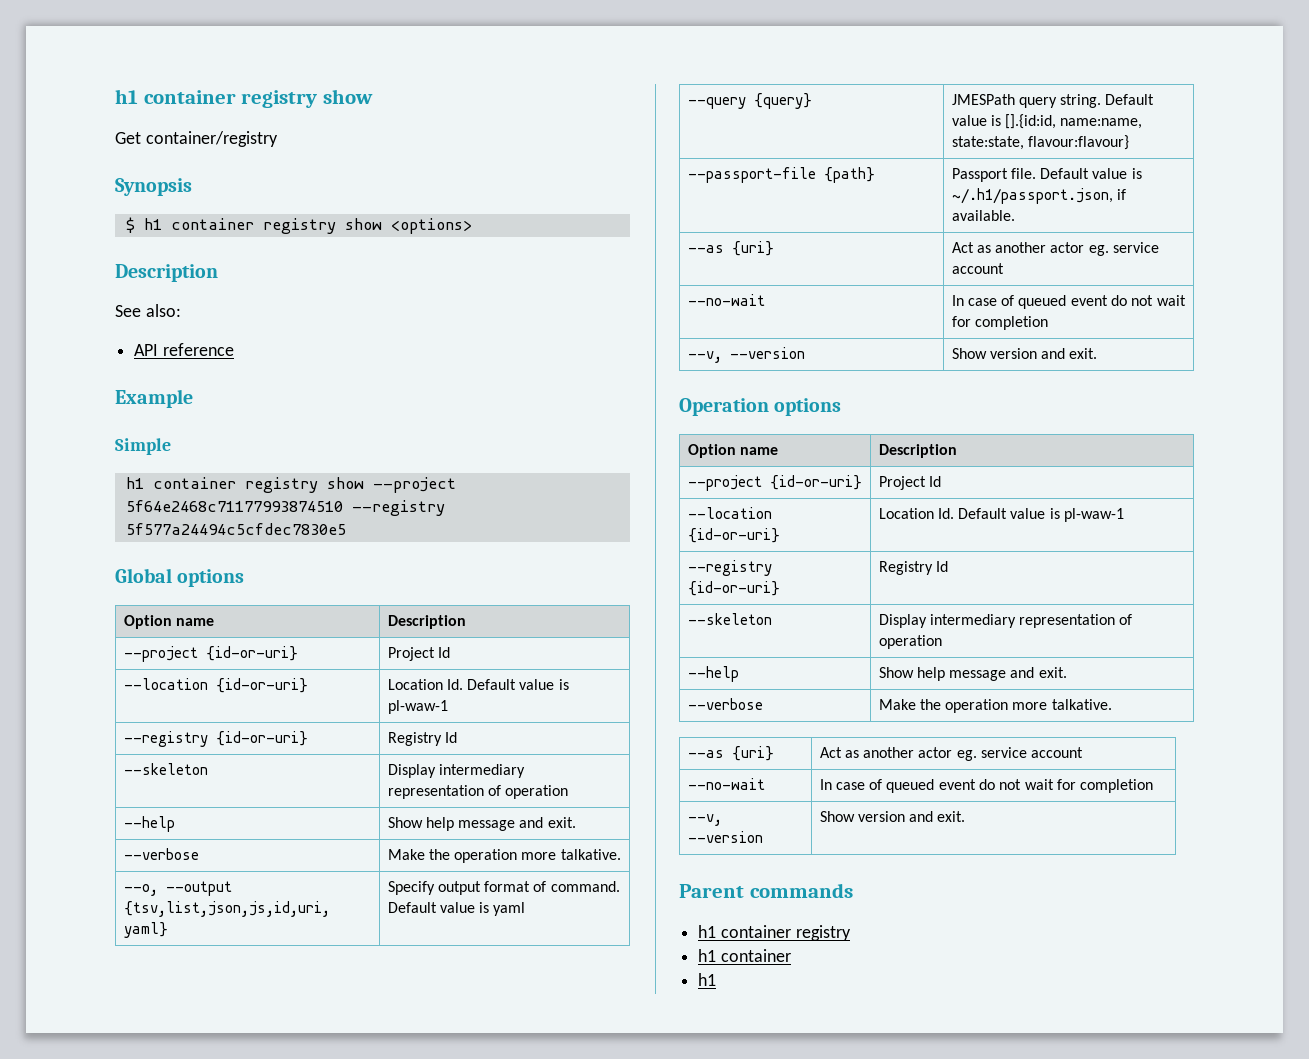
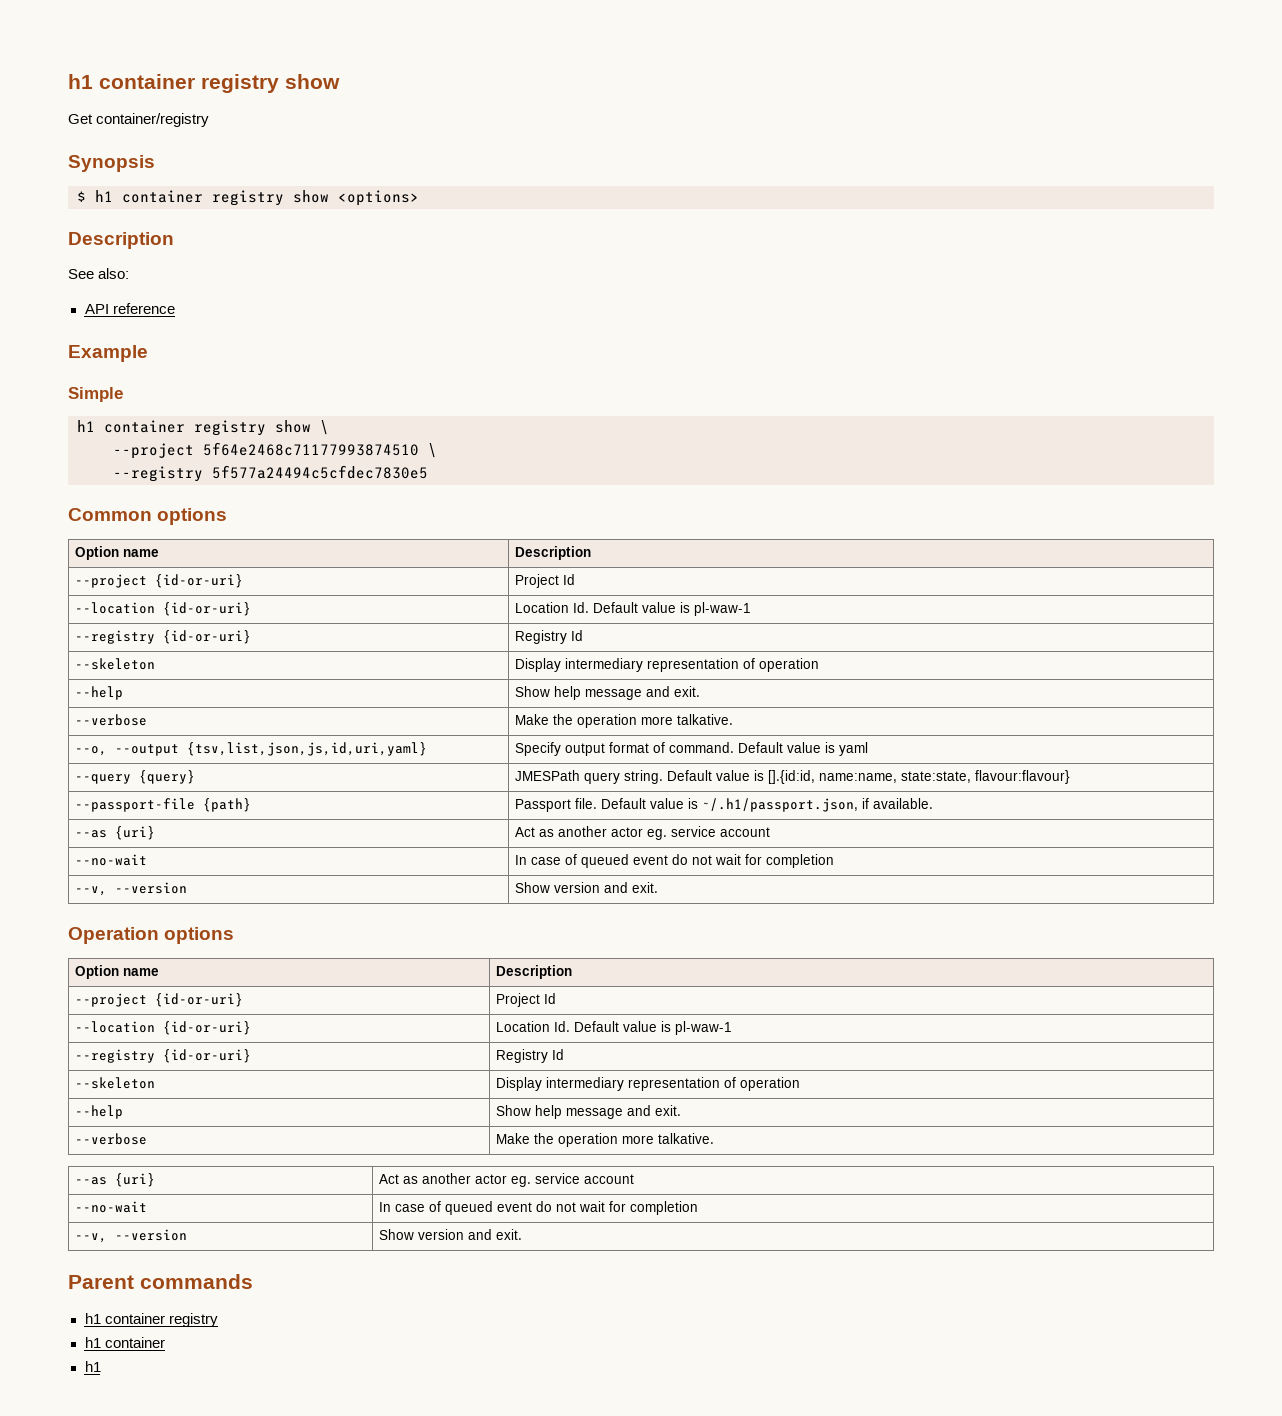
(364, 483) none -> [320,420,329,435] \ //
(343, 506) none -> [428,443,437,458] \ //
[115,568,172,583] Global -> [68,508,152,521] Common

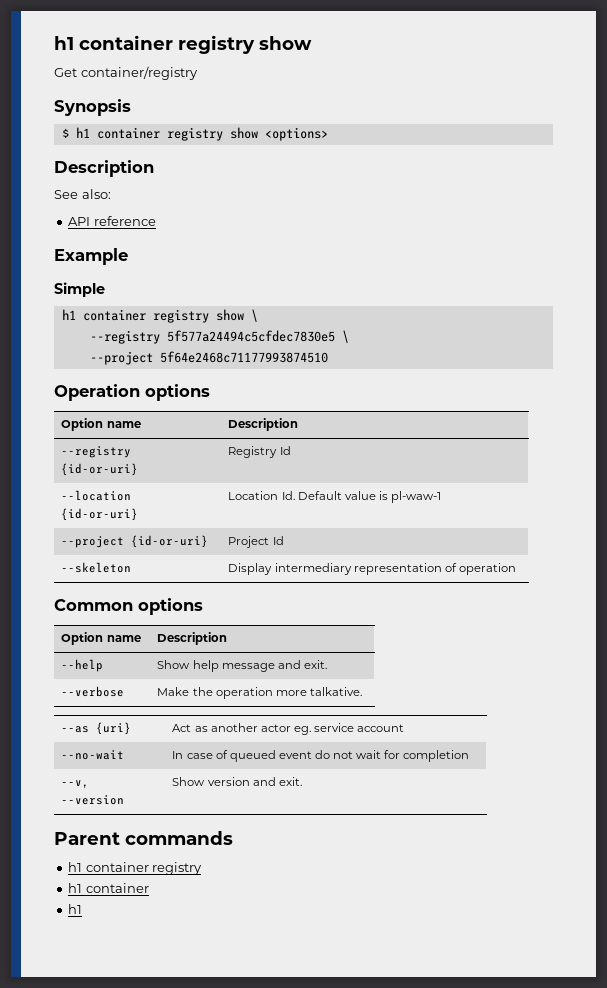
(329, 427) none -> [89,330,349,344] // --registry 5f577a24494c5cfdec7830e5 \
[428,443,437,458] [113,465,428,482] [68,508,228,525] [74,546,159,560] [514,546,591,560] [74,574,243,588] [514,574,575,588] [74,602,251,616] [514,602,751,616] [74,630,251,644] [514,630,583,644] [74,658,155,670] [514,658,819,672] [74,686,123,700] [514,686,700,700] [74,714,147,726] [514,714,733,728] [74,742,427,756] [514,742,868,756] [74,770,195,784] [514,770,1070,784] [74,798,251,812] [514,798,933,812] [74,826,155,840] [514,826,770,840] [74,854,147,866] [514,854,834,868] [74,882,187,896] [514,882,658,893] [68,927,235,944] [74,965,159,979] [495,965,572,979] [74,993,243,1007] [495,993,556,1007] [74,1021,251,1035] [495,1021,732,1035] [74,1049,251,1063] [495,1049,564,1063] [74,1077,155,1089] [495,1077,800,1091] \ // --registry 5f577a24494c5cfdec7830e5 // Common options // Option name | Description // --project {id-or-uri} | Project Id // --location {id-or-uri} | Location Id. Default value is pl-waw-1 // --registry {id-or-uri} | Registry Id // --skeleton | Display intermediary representation of operation // --help | Show help message and exit. // --verbose | Make the operation more talkative. // --o, --output {tsv,list,json,js,id,uri,yaml} | Specify output format of command. Default value is yaml // --query {query} | JMESPath query string. Default value is [].{id:id, name:name, state:state, flavour:flavour} // --passport-file {path} | Passport file. Default value is ~/.h1/passport.json, if available. // --as {uri} | Act as another actor eg. service account // --no-wait | In case of queued event do not wait for completion // --v, --version | Show version and exit. // Operation options // Option name | Description // --project {id-or-uri} | Project Id // --location {id-or-uri} | Location Id. Default value is pl-waw-1 // --registry {id-or-uri} | Registry Id // --skeleton | Display intermediary representation of operation -> [54,384,210,401] [61,418,141,431] [228,418,299,431] [61,446,132,458] [61,463,139,476] [228,446,291,458] [61,490,132,501] [61,508,139,521] [228,491,442,503] [61,535,209,548] [228,536,284,548] [61,562,132,573] [228,563,516,575] [54,598,203,615] [61,632,141,645] [157,632,228,645] // Operation options // Option name | Description // --registry {id-or-uri} | Registry Id // --location {id-or-uri} | Location Id. Default value is pl-waw-1 // --project {id-or-uri} | Project Id // --skeleton | Display intermediary representation of operation // Common options // Option name | Description

